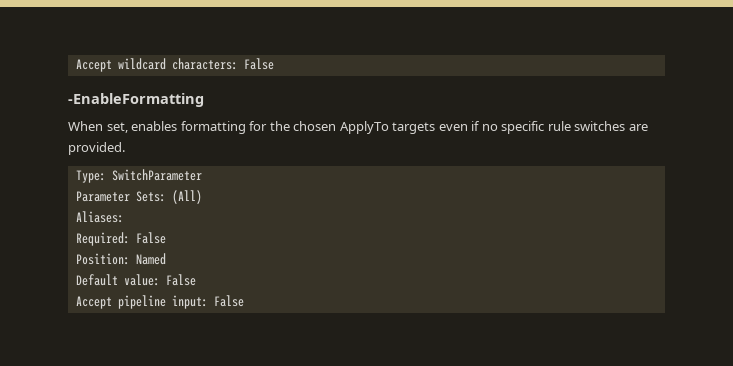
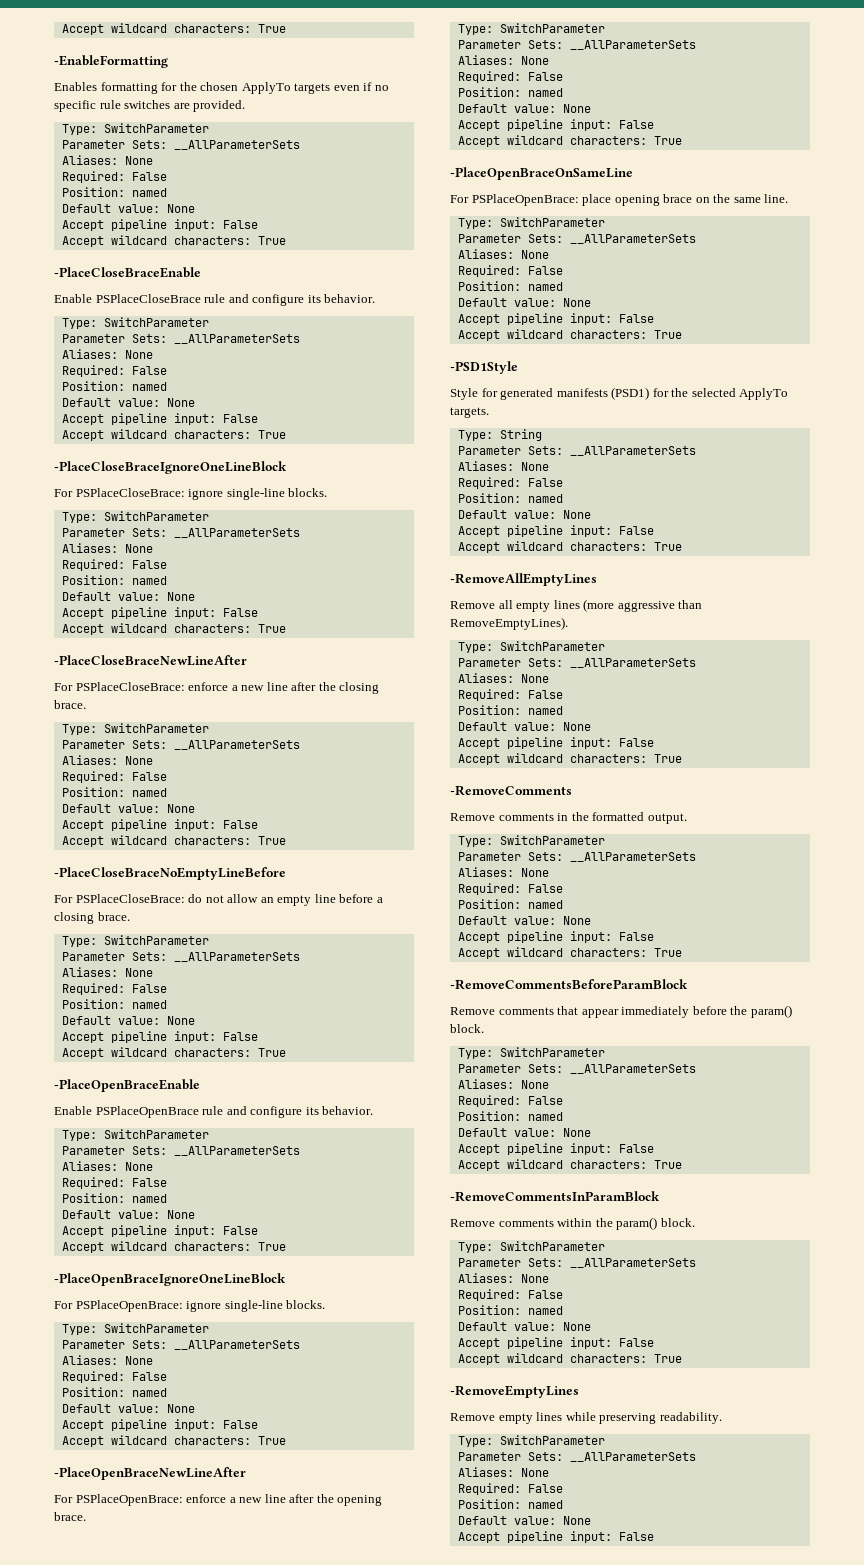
[75,58,274,72] Accept wildcard characters: False -> [61,23,286,35] Accept wildcard characters: True
[68,121,178,133] When set, enables -> [54,82,97,91] Enables
[171,190,202,204] [75,211,124,223] [75,232,166,246] [75,253,166,265] [75,274,196,286] [75,295,244,309] (All) // Aliases: // Required: False // Position: Named // Default value: False // Accept pipeline input: False -> [173,140,300,150] [61,155,153,165] [61,171,167,183] [61,187,167,197] [61,204,195,213] [61,219,258,231] [61,235,286,247] [54,267,201,278] [54,294,376,306] [61,317,209,329] [61,334,300,344] [61,349,153,359] [61,365,167,377] [61,381,167,391] [61,398,195,407] [61,413,258,425] [61,429,286,441] [54,461,287,474] [54,488,328,500] [61,511,209,523] [61,528,300,538] [61,543,153,553] [61,559,167,571] [61,575,167,585] [61,592,195,601] [61,607,258,619] [61,623,286,635] [54,655,247,666] [54,682,380,694] [54,700,86,709] [61,723,209,735] [61,740,300,750] [61,755,153,765] [61,771,167,783] [61,787,167,797] [61,804,195,813] [61,819,258,831] [61,835,286,847] [54,867,286,880] [54,894,383,906] [54,912,130,924] [61,935,209,947] [61,952,300,962] [61,967,153,977] [61,983,167,995] [61,999,167,1009] [61,1016,195,1025] [61,1031,258,1043] [61,1047,286,1059] [54,1079,200,1092] [54,1106,374,1118] [61,1129,209,1141] [61,1146,300,1156] [61,1161,153,1171] [61,1177,167,1189] [61,1193,167,1203] [61,1210,195,1219] [61,1225,258,1237] [61,1241,286,1253] [54,1273,286,1286] [54,1300,326,1312] [61,1323,209,1335] [61,1340,300,1350] [61,1355,153,1365] [61,1371,167,1383] [61,1387,167,1397] [61,1404,195,1413] [61,1419,258,1431] [61,1435,286,1447] [54,1467,246,1480] [54,1494,383,1506] [54,1512,86,1521] [457,23,605,35] [457,40,696,50] [457,55,549,65] [457,71,563,83] [457,87,563,97] [457,104,591,113] [457,119,654,131] [457,135,682,147] [450,167,633,180] [450,194,789,206] [457,217,605,229] [457,234,696,244] [457,249,549,259] [457,265,563,277] [457,281,563,291] [457,298,591,307] [457,313,654,325] [457,329,682,341] [450,361,518,374] [450,387,789,400] [450,407,489,418] [457,429,542,441] [457,446,696,456] [457,461,549,471] [457,477,563,489] [457,493,563,503] [457,510,591,519] [457,525,654,537] [457,541,682,553] [450,573,597,586] [450,599,703,612] [450,617,568,630] [457,641,605,653] [457,658,696,668] [457,673,549,683] [457,689,563,701] [457,705,563,715] [457,722,591,731] [457,737,654,749] [457,753,682,765] [450,785,572,796] [450,812,687,824] [457,835,605,847] [457,852,696,862] [457,867,549,877] [457,883,563,895] [457,899,563,909] [457,916,591,925] [457,931,654,943] [457,947,682,959] [450,979,688,990] [450,1005,792,1018] [450,1024,484,1033] [457,1047,605,1059] [457,1064,696,1074] [457,1079,549,1089] [457,1095,563,1107] [457,1111,563,1121] [457,1128,591,1137] [457,1143,654,1155] [457,1159,682,1171] [450,1191,660,1202] [450,1217,695,1230] [457,1241,605,1253] [457,1258,696,1268] [457,1273,549,1283] [457,1289,563,1301] [457,1305,563,1315] [457,1322,591,1331] [457,1337,654,1349] [457,1353,682,1365] [450,1385,579,1398] [450,1412,722,1424] [457,1435,605,1447] [457,1452,696,1462] [457,1467,549,1477] [457,1483,563,1495] [457,1499,563,1509] [457,1516,591,1525] [457,1531,654,1543] __AllParameterSets // Aliases: None // Required: False // Position: named // Default value: None // Accept pipeline input: False // Accept wildcard characters: True // -PlaceCloseBraceEnable // Enable PSPlaceCloseBrace rule and configure its behavior. // Type: SwitchParameter // Parameter Sets: __AllParameterSets // Aliases: None // Required: False // Position: named // Default value: None // Accept pipeline input: False // Accept wildcard characters: True // -PlaceCloseBraceIgnoreOneLineBlock // For PSPlaceCloseBrace: ignore single-line blocks. // Type: SwitchParameter // Parameter Sets: __AllParameterSets // Aliases: None // Required: False // Position: named // Default value: None // Accept pipeline input: False // Accept wildcard characters: True // -PlaceCloseBraceNewLineAfter // For PSPlaceCloseBrace: enforce a new line after the closing brace. // Type: SwitchParameter // Parameter Sets: __AllParameterSets // Aliases: None // Required: False // Position: named // Default value: None // Accept pipeline input: False // Accept wildcard characters: True // -PlaceCloseBraceNoEmptyLineBefore // For PSPlaceCloseBrace: do not allow an empty line before a closing brace. // Type: SwitchParameter // Parameter Sets: __AllParameterSets // Aliases: None // Required: False // Position: named // Default value: None // Accept pipeline input: False // Accept wildcard characters: True // -PlaceOpenBraceEnable // Enable PSPlaceOpenBrace rule and configure its behavior. // Type: SwitchParameter // Parameter Sets: __AllParameterSets // Aliases: None // Required: False // Position: named // Default value: None // Accept pipeline input: False // Accept wildcard characters: True // -PlaceOpenBraceIgnoreOneLineBlock // For PSPlaceOpenBrace: ignore single-line blocks. // Type: SwitchParameter // Parameter Sets: __AllParameterSets // Aliases: None // Required: False // Position: named // Default value: None // Accept pipeline input: False // Accept wildcard characters: True // -PlaceOpenBraceNewLineAfter // For PSPlaceOpenBrace: enforce a new line after the opening brace. // Type: SwitchParameter // Parameter Sets: __AllParameterSets // Aliases: None // Required: False // Position: named // Default value: None // Accept pipeline input: False // Accept wildcard characters: True // -PlaceOpenBraceOnSameLine // For PSPlaceOpenBrace: place opening brace on the same line. // Type: SwitchParameter // Parameter Sets: __AllParameterSets // Aliases: None // Required: False // Position: named // Default value: None // Accept pipeline input: False // Accept wildcard characters: True // -PSD1Style // Style for generated manifests (PSD1) for the selected ApplyTo targets. // Type: String // Parameter Sets: __AllParameterSets // Aliases: None // Required: False // Position: named // Default value: None // Accept pipeline input: False // Accept wildcard characters: True // -RemoveAllEmptyLines // Remove all empty lines (more aggressive than RemoveEmptyLines). // Type: SwitchParameter // Parameter Sets: __AllParameterSets // Aliases: None // Required: False // Position: named // Default value: None // Accept pipeline input: False // Accept wildcard characters: True // -RemoveComments // Remove comments in the formatted output. // Type: SwitchParameter // Parameter Sets: __AllParameterSets // Aliases: None // Required: False // Position: named // Default value: None // Accept pipeline input: False // Accept wildcard characters: True // -RemoveCommentsBeforeParamBlock // Remove comments that appear immediately before the param() block. // Type: SwitchParameter // Parameter Sets: __AllParameterSets // Aliases: None // Required: False // Position: named // Default value: None // Accept pipeline input: False // Accept wildcard characters: True // -RemoveCommentsInParamBlock // Remove comments within the param() block. // Type: SwitchParameter // Parameter Sets: __AllParameterSets // Aliases: None // Required: False // Position: named // Default value: None // Accept pipeline input: False // Accept wildcard characters: True // -RemoveEmptyLines // Remove empty lines while preserving readability. // Type: SwitchParameter // Parameter Sets: __AllParameterSets // Aliases: None // Required: False // Position: named // Default value: None // Accept pipeline input: False

